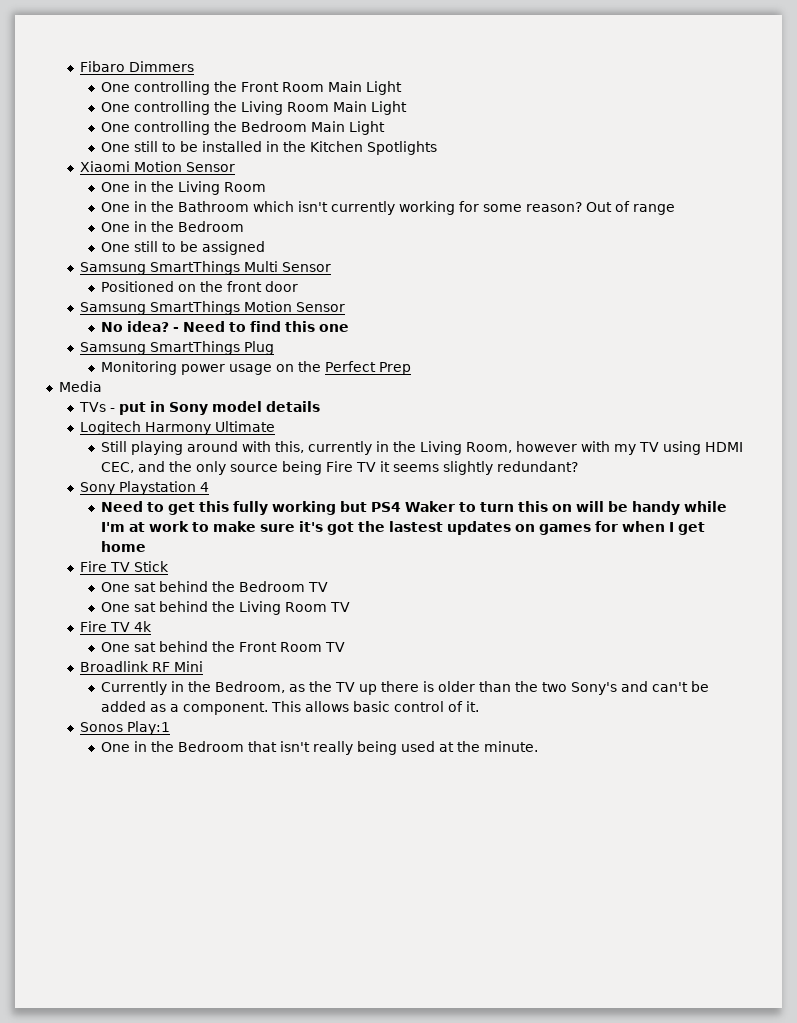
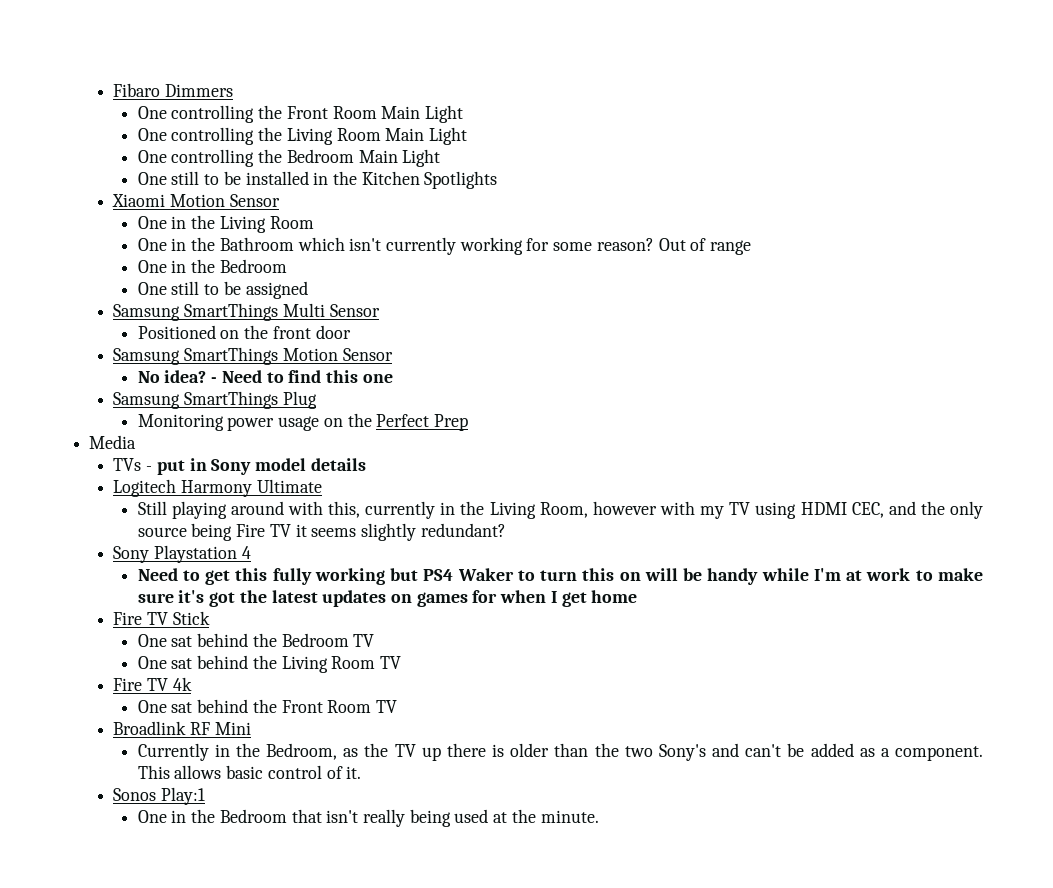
[389,521,444,532] lastest -> [271,590,318,603] latest

